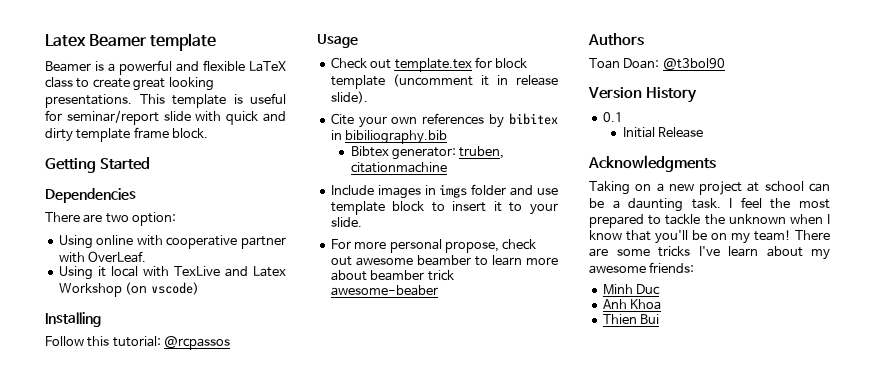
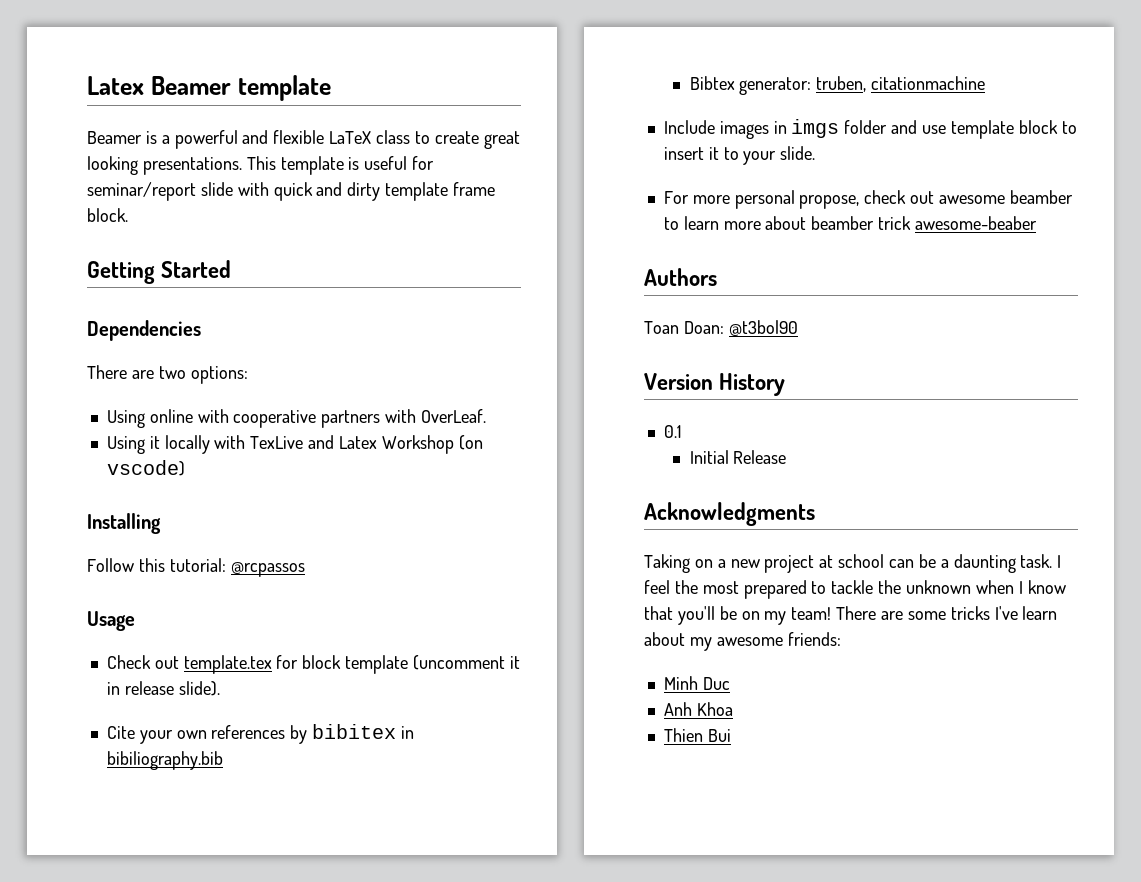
[132,212,177,226] option: -> [190,366,248,384] options:
[241,236,286,249] partner -> [321,410,381,428] partners
[110,266,138,277] local -> [164,435,210,454] locally

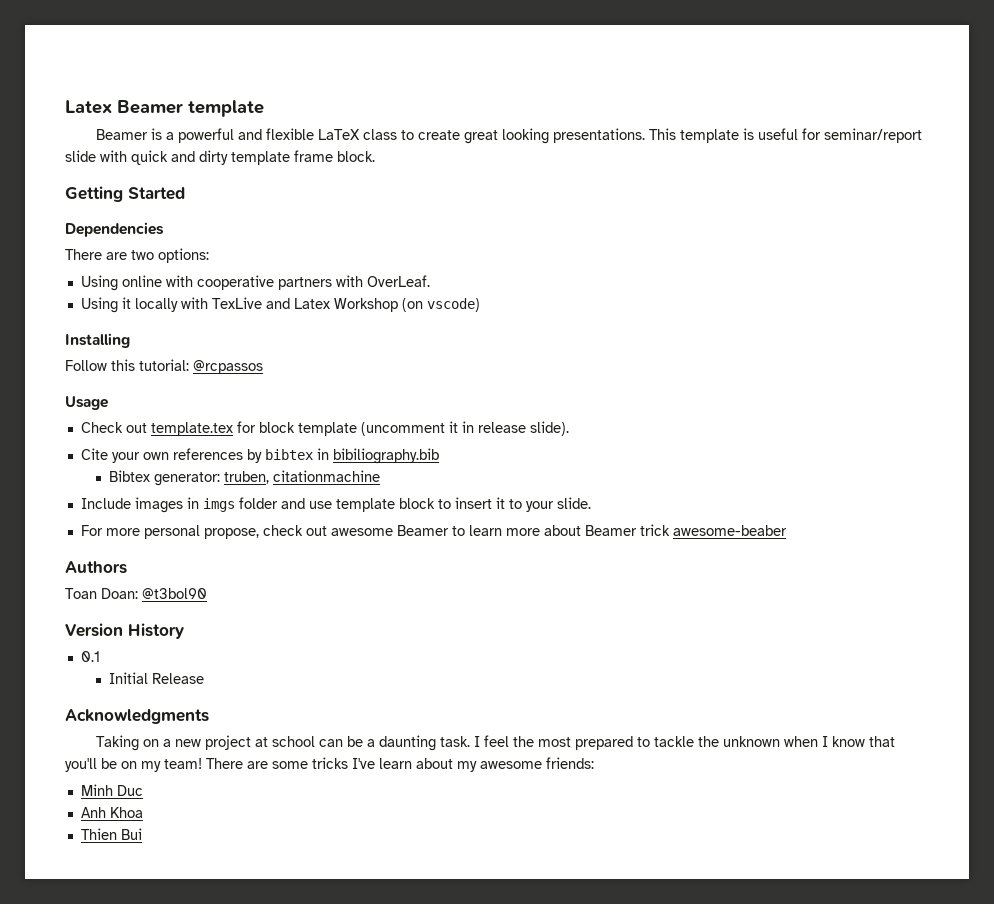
[312,724,397,739] bibitex -> [264,449,313,460] bibtex
[1009,190,1073,204] beamber -> [396,525,449,536] Beamer
[811,216,875,230] beamber -> [584,525,637,536] Beamer

